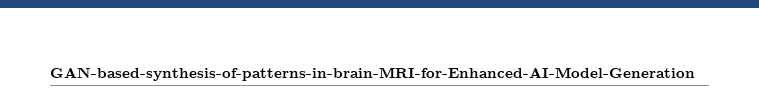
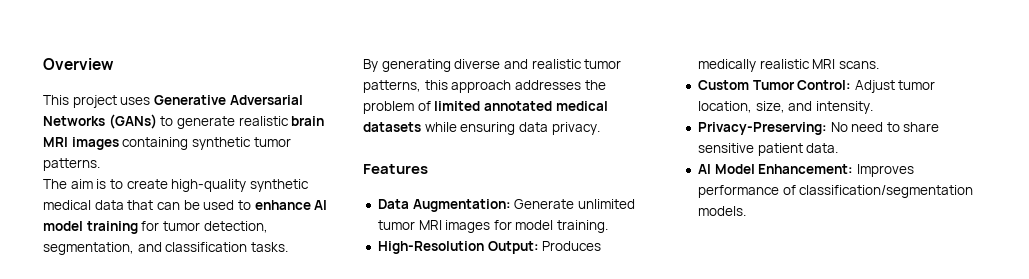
[50,67,695,81] GAN-based-synthesis-of-patterns-in-brain-MRI-for-Enhanced-AI-Model-Generation -> [43,58,114,70] [43,95,303,108] [43,114,325,129] [43,137,291,150] [43,158,100,171] [43,179,309,192] [43,200,328,210] [43,221,268,234] [43,242,288,255] [363,59,622,72] [363,80,606,93] [363,101,608,114] [363,122,600,135] [363,164,428,174] [377,199,635,212] [377,220,609,233] [377,241,602,254] [697,59,879,72] [697,80,936,93] [697,101,873,114] [697,122,940,135] [697,143,839,156] [697,164,914,177] [697,185,974,198] [697,206,746,216] Overview // This project uses Generative Adversarial Networks (GANs) to generate realistic brain MRI images containing synthetic tumor patterns. // The aim is to create high-quality synthetic medical data that can be used to enhance AI model training for tumor detection, segmentation, and classification tasks. // By generating diverse and realistic tumor patterns, this approach addresses the problem of limited annotated medical datasets while ensuring data privacy. // Features // Data Augmentation: Generate unlimited tumor MRI images for model training. // High-Resolution Output: Produces medically realistic MRI scans. // Custom Tumor Control: Adjust tumor location, size, and intensity. // Privacy-Preserving: No need to share sensitive patient data. // AI Model Enhancement: Improves performance of classification/segmentation models.

